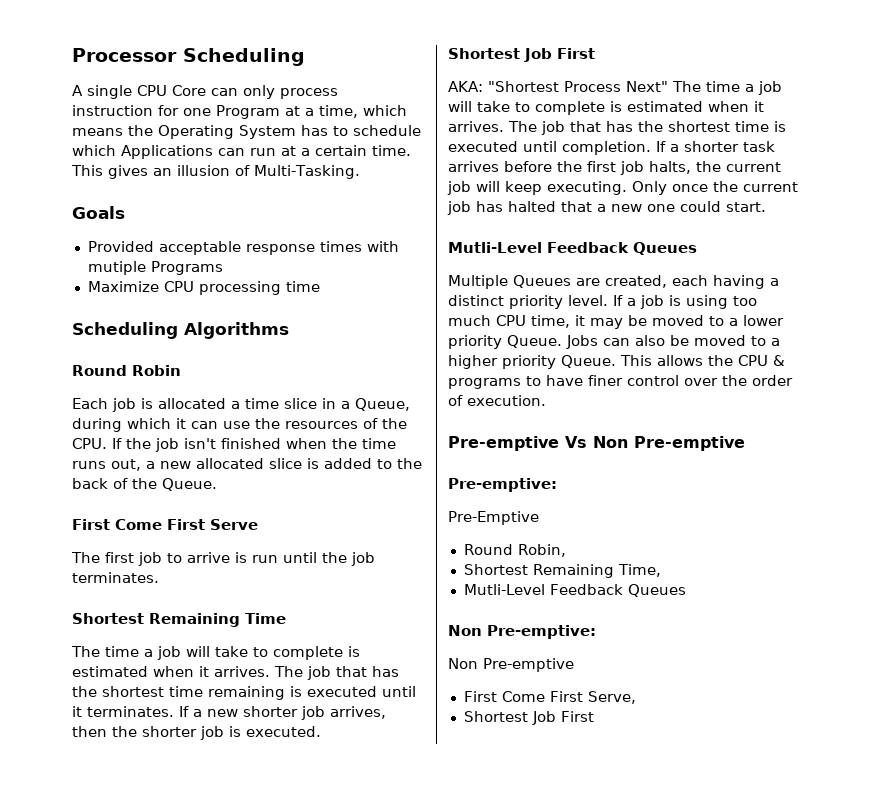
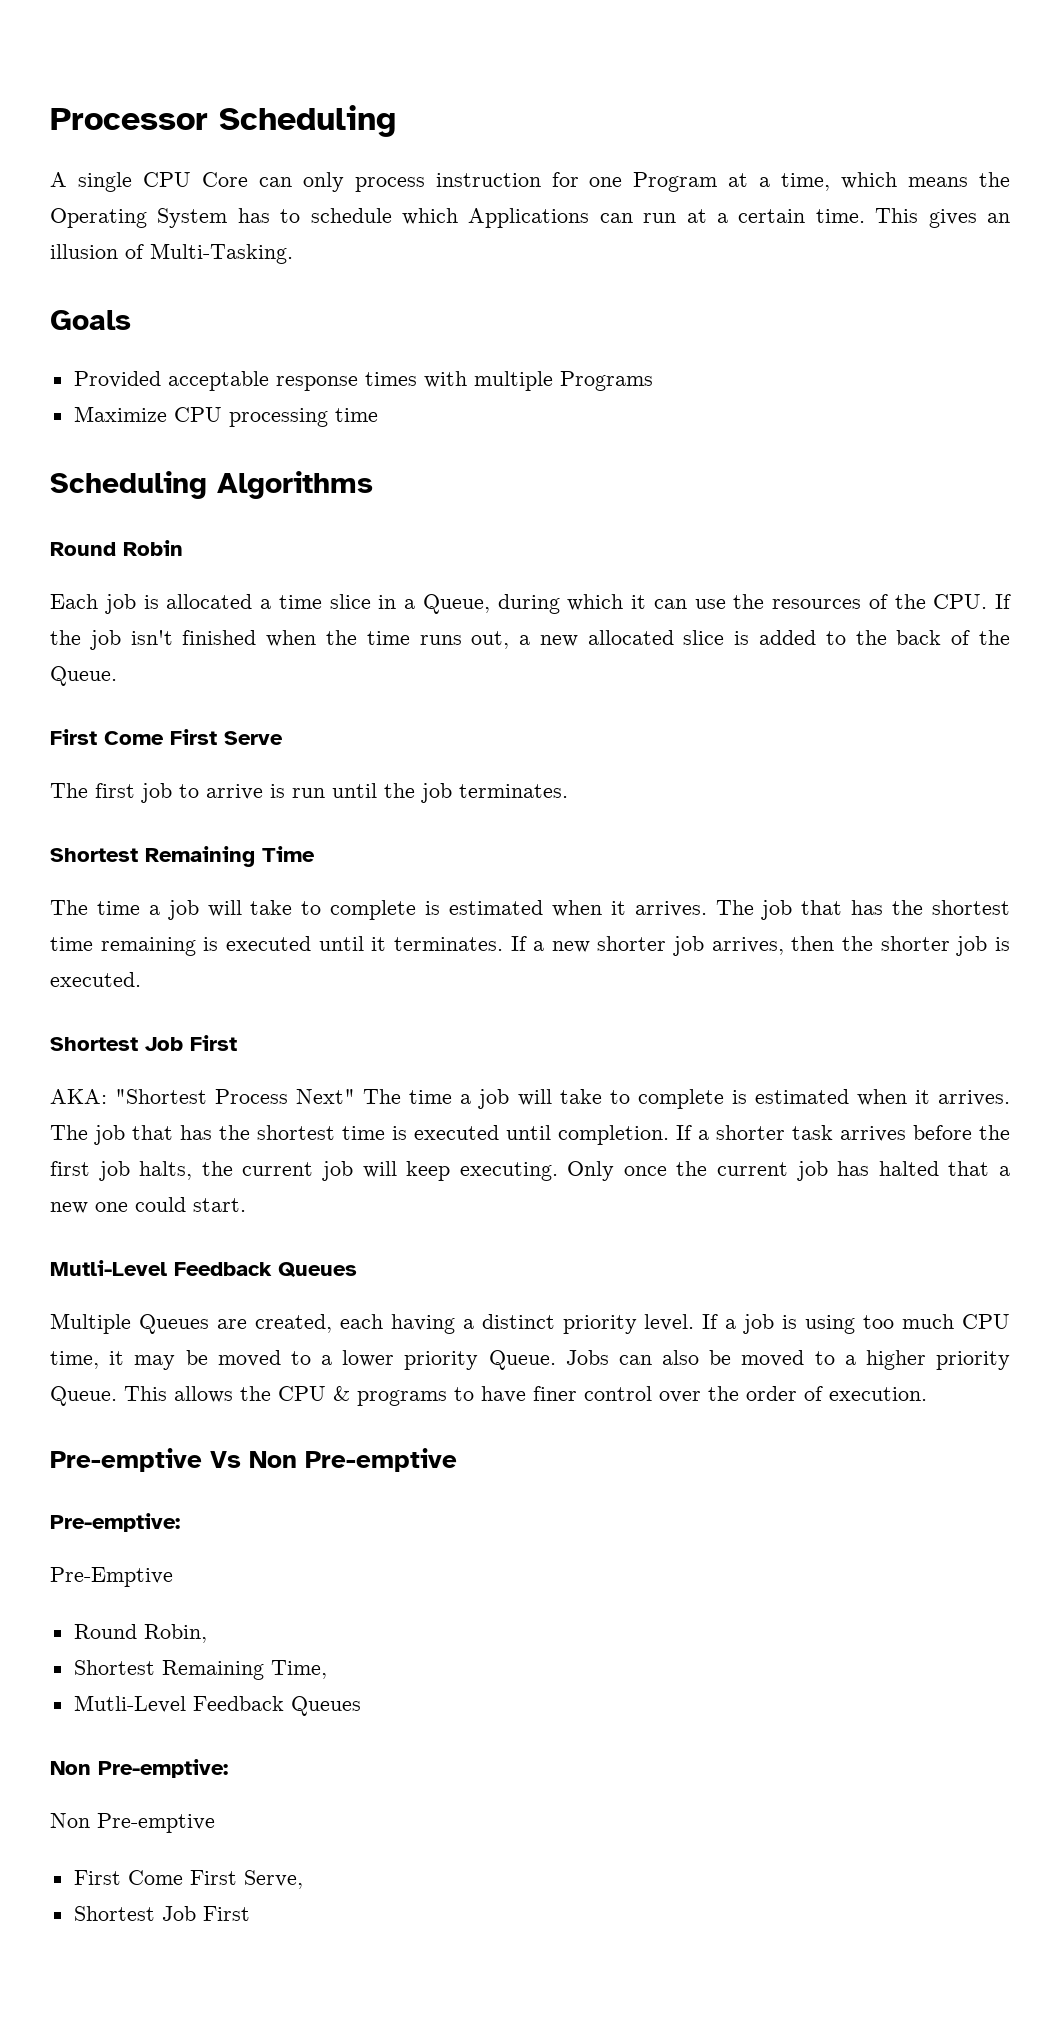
[87,261,146,275] mutiple -> [473,371,553,391] multiple

